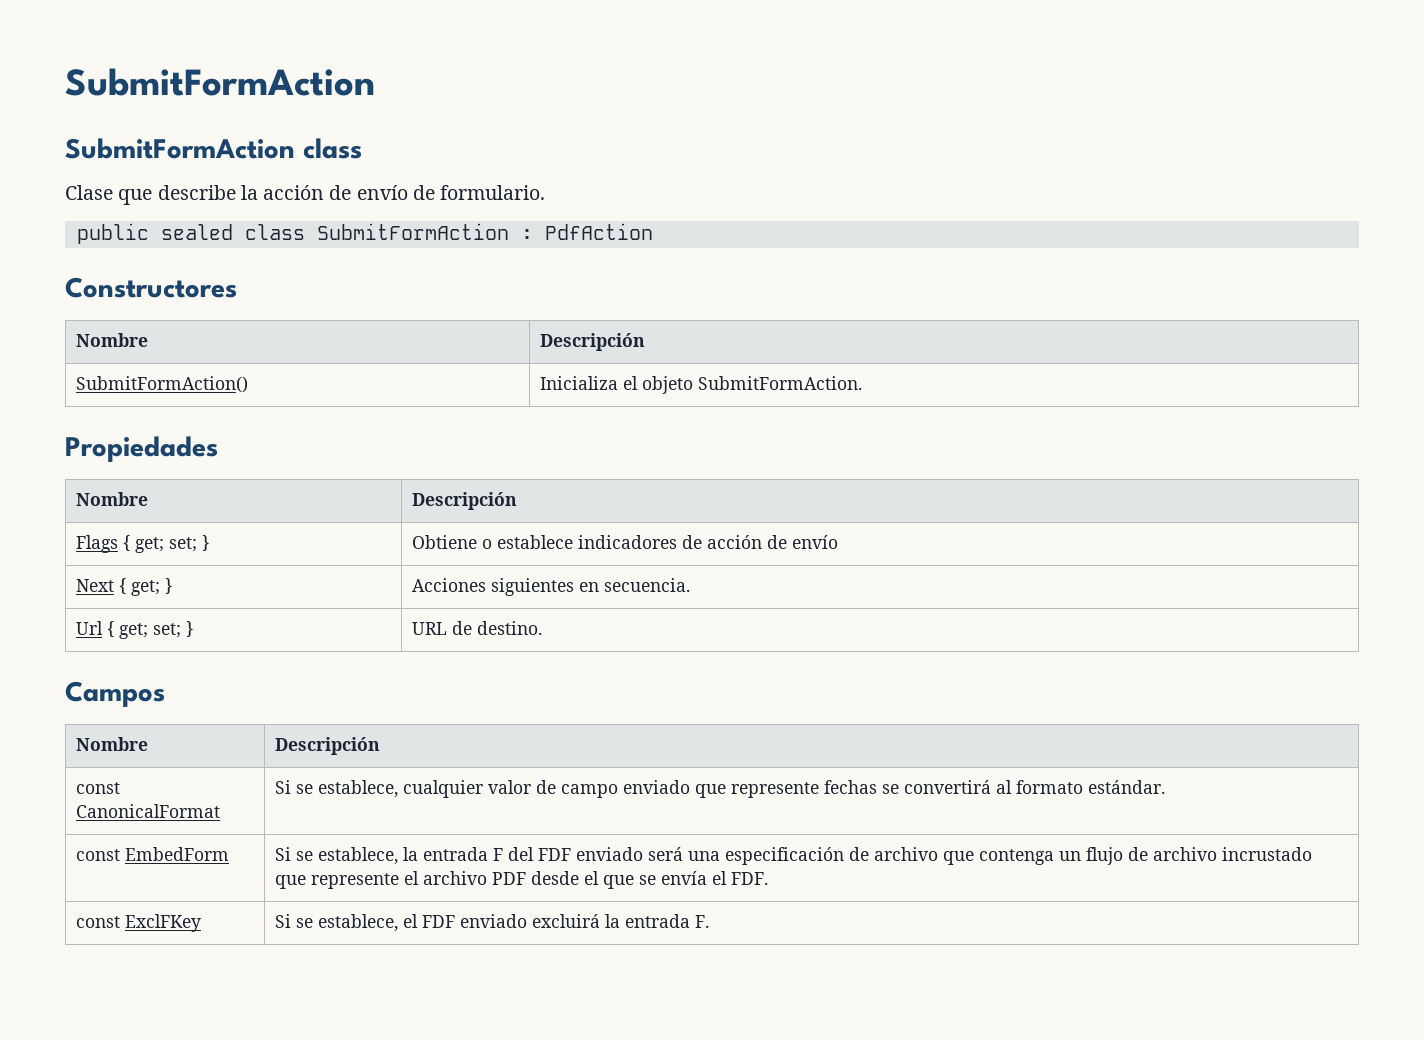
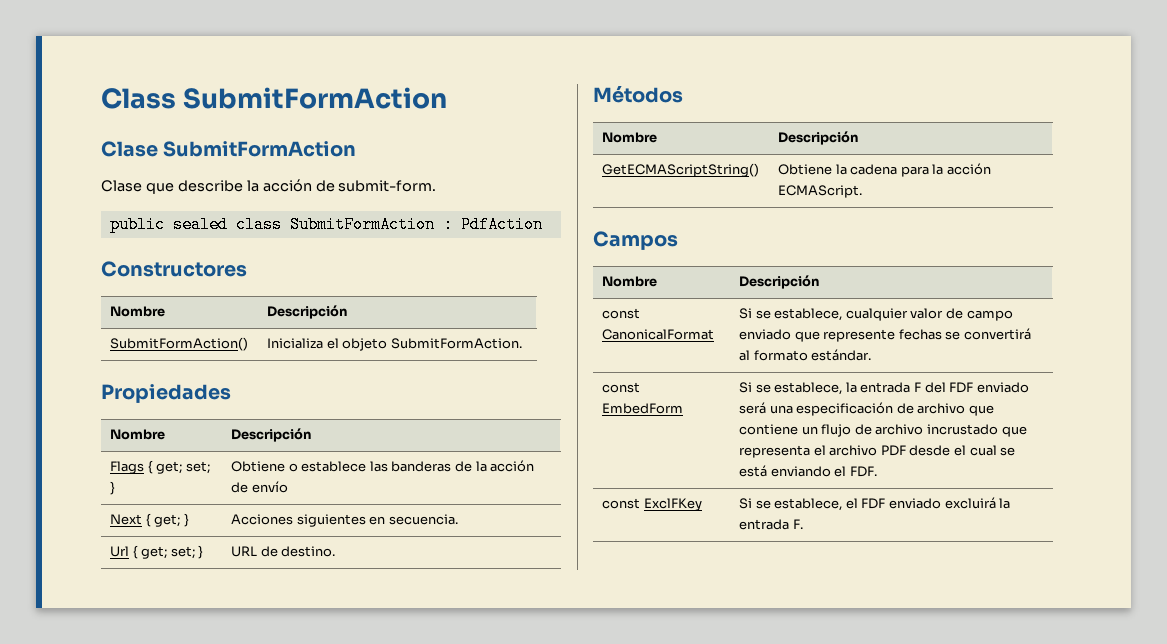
[65,68,375,96] [65,138,362,159] SubmitFormAction // SubmitFormAction class -> [101,87,448,109] [101,141,357,157] Class SubmitFormAction // Clase SubmitFormAction
[356,185,546,200] envío de formulario. -> [338,180,437,192] submit-form.
[578,535,703,549] indicadores de -> [369,461,487,472] las banderas de la
(543, 628) none -> [593,86,683,103] [602,132,658,143] [778,131,859,145] [602,163,760,177] [778,163,991,177] [778,185,863,198] // Métodos // Nombre | Descripción // GetECMAScriptString() | Obtiene la cadena para la acción ECMAScript.
[979,849,1055,865] contenga -> [739,424,799,435] contiene
[311,873,400,889] represente -> [739,445,811,458] representa
[603,871,708,889] que se envía -> [969,445,1016,456] [739,465,831,477] cual se está enviando

